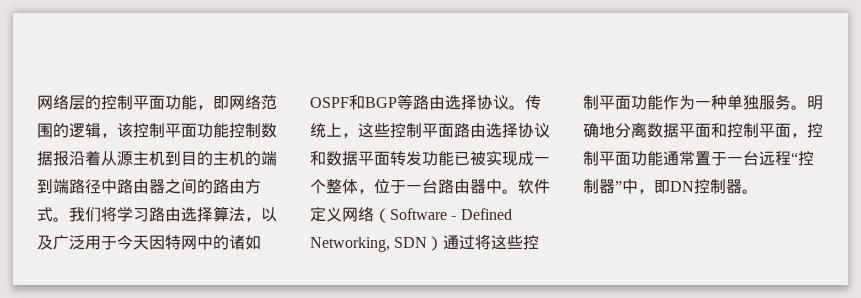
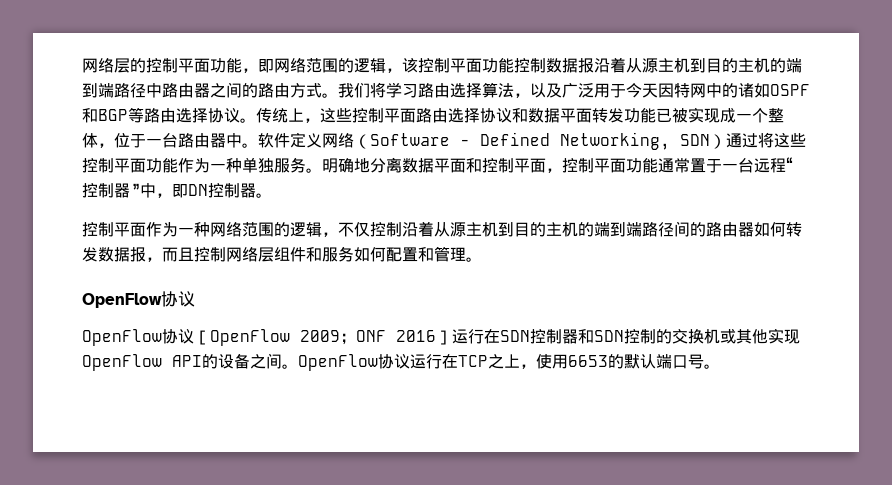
(758, 191) none -> [82,221,802,237] [82,246,482,262] [82,291,195,308] [82,328,800,346] [82,353,720,371] // 控制平面作为一种网络范围的逻辑，不仅控制沿着从源主机到目的主机的端到端路径间的路由器如何转发数据报，而且控制网络层组件和服务如何配置和管理。 // OpenFlow协议 // OpenFlow协议［OpenFlow 2009；ONF 2016］运行在SDN控制器和SDN控制的交换机或其他实现OpenFlow API的设备之间。OpenFlow协议运行在TCP之上，使用6653的默认端口号。

